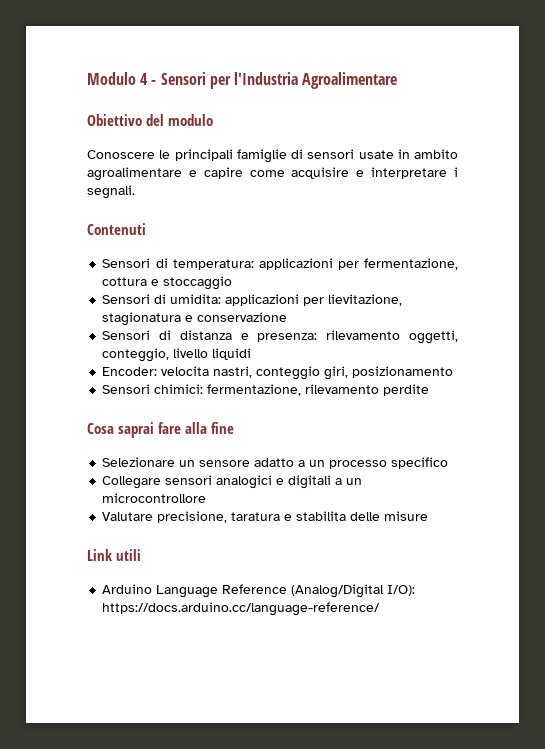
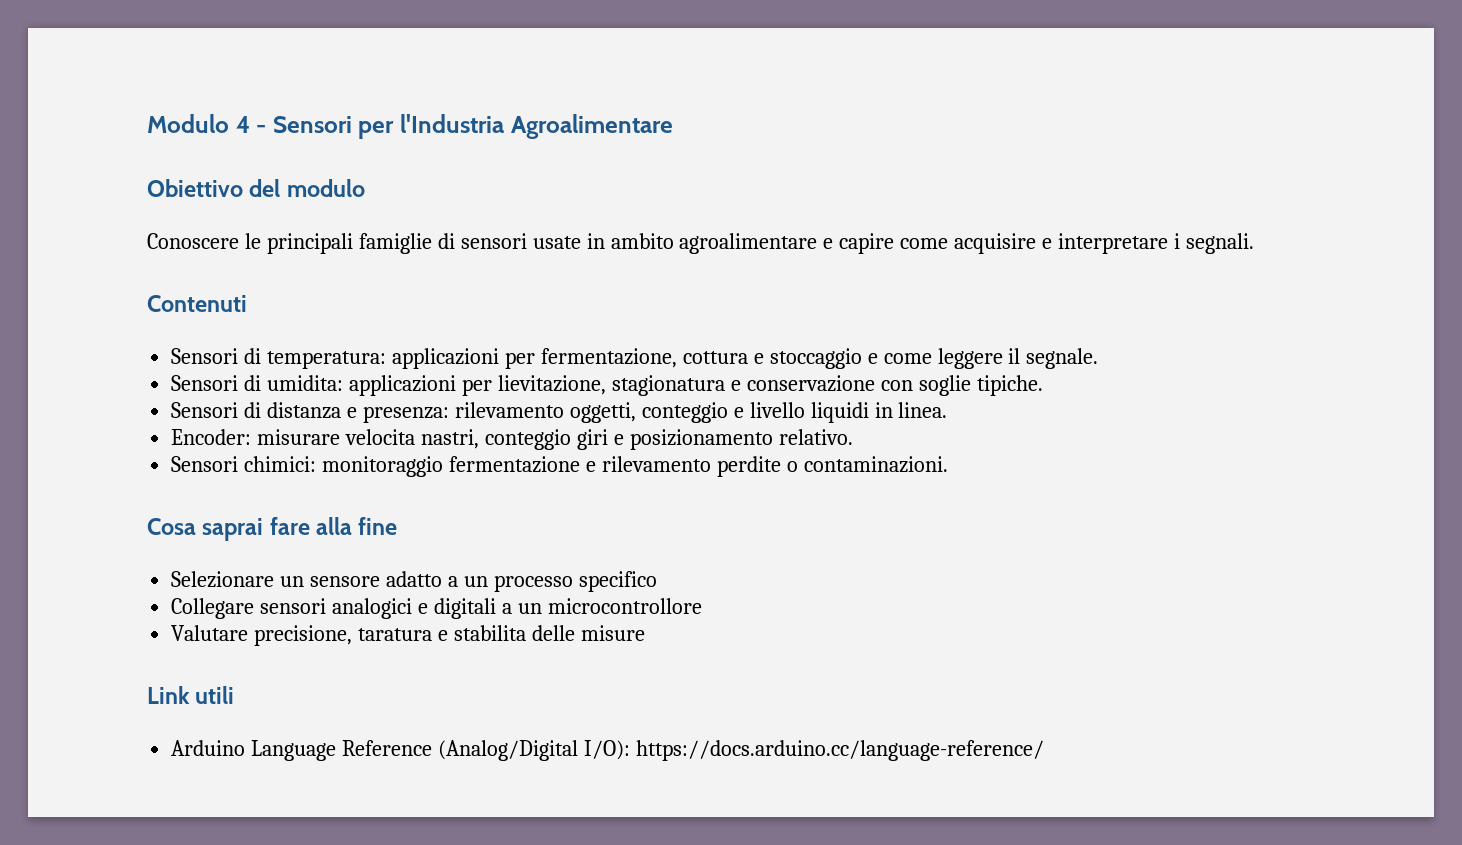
(233, 283) none -> [867,348,1099,369] e come leggere il segnale.
(288, 317) none -> [880,375,1043,396] con soglie tipiche.
[102,348,170,362] conteggio, -> [641,402,744,423] conteggio e
(252, 354) none -> [874,402,948,418] in linea.
(158, 371) none -> [257,429,341,445] misurare
[324,366,349,380] giri, -> [576,429,624,450] giri e
(454, 372) none -> [778,429,853,445] relativo.
[207,384,302,396] fermentazione, -> [322,456,596,477] monitoraggio fermentazione e
(430, 390) none -> [786,456,948,473] o contaminazioni.

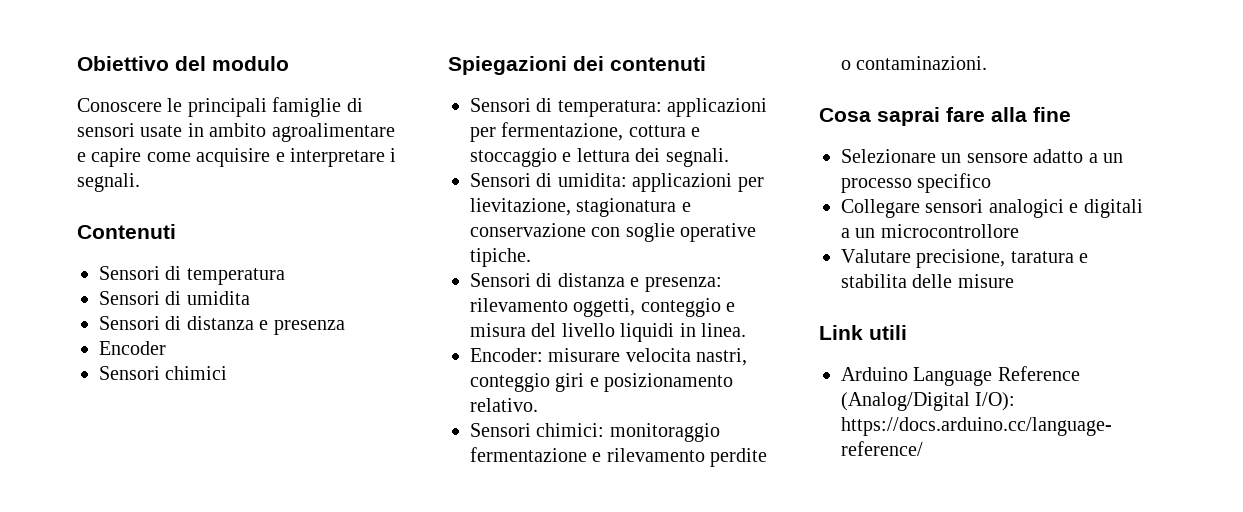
[147,114,673,139] Modulo 4 - Sensori per l'Industria Agroalimentare // -> (77, 63) none
(247, 303) none -> [99,266,285,285] [99,291,250,305] [99,316,345,335] [99,341,166,355] [99,366,228,380] [448,56,706,75] // Sensori di temperatura // Sensori di umidita // Sensori di distanza e presenza // Encoder // Sensori chimici // Spiegazioni dei contenuti
[883,348,1099,369] come leggere il segnale. -> [576,148,729,167] lettura dei segnali.
(971, 385) none -> [680,223,757,242] operative
(744, 412) none -> [470,323,557,337] misura del

